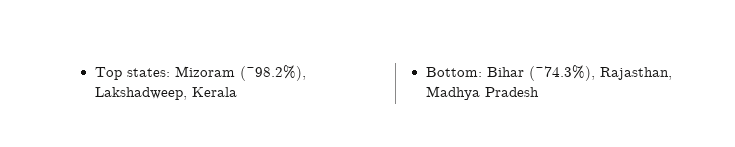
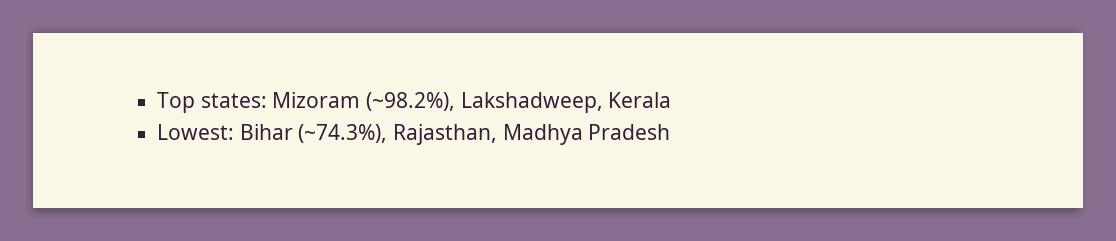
[425,67,482,77] Bottom: -> [157,124,235,140] Lowest:

